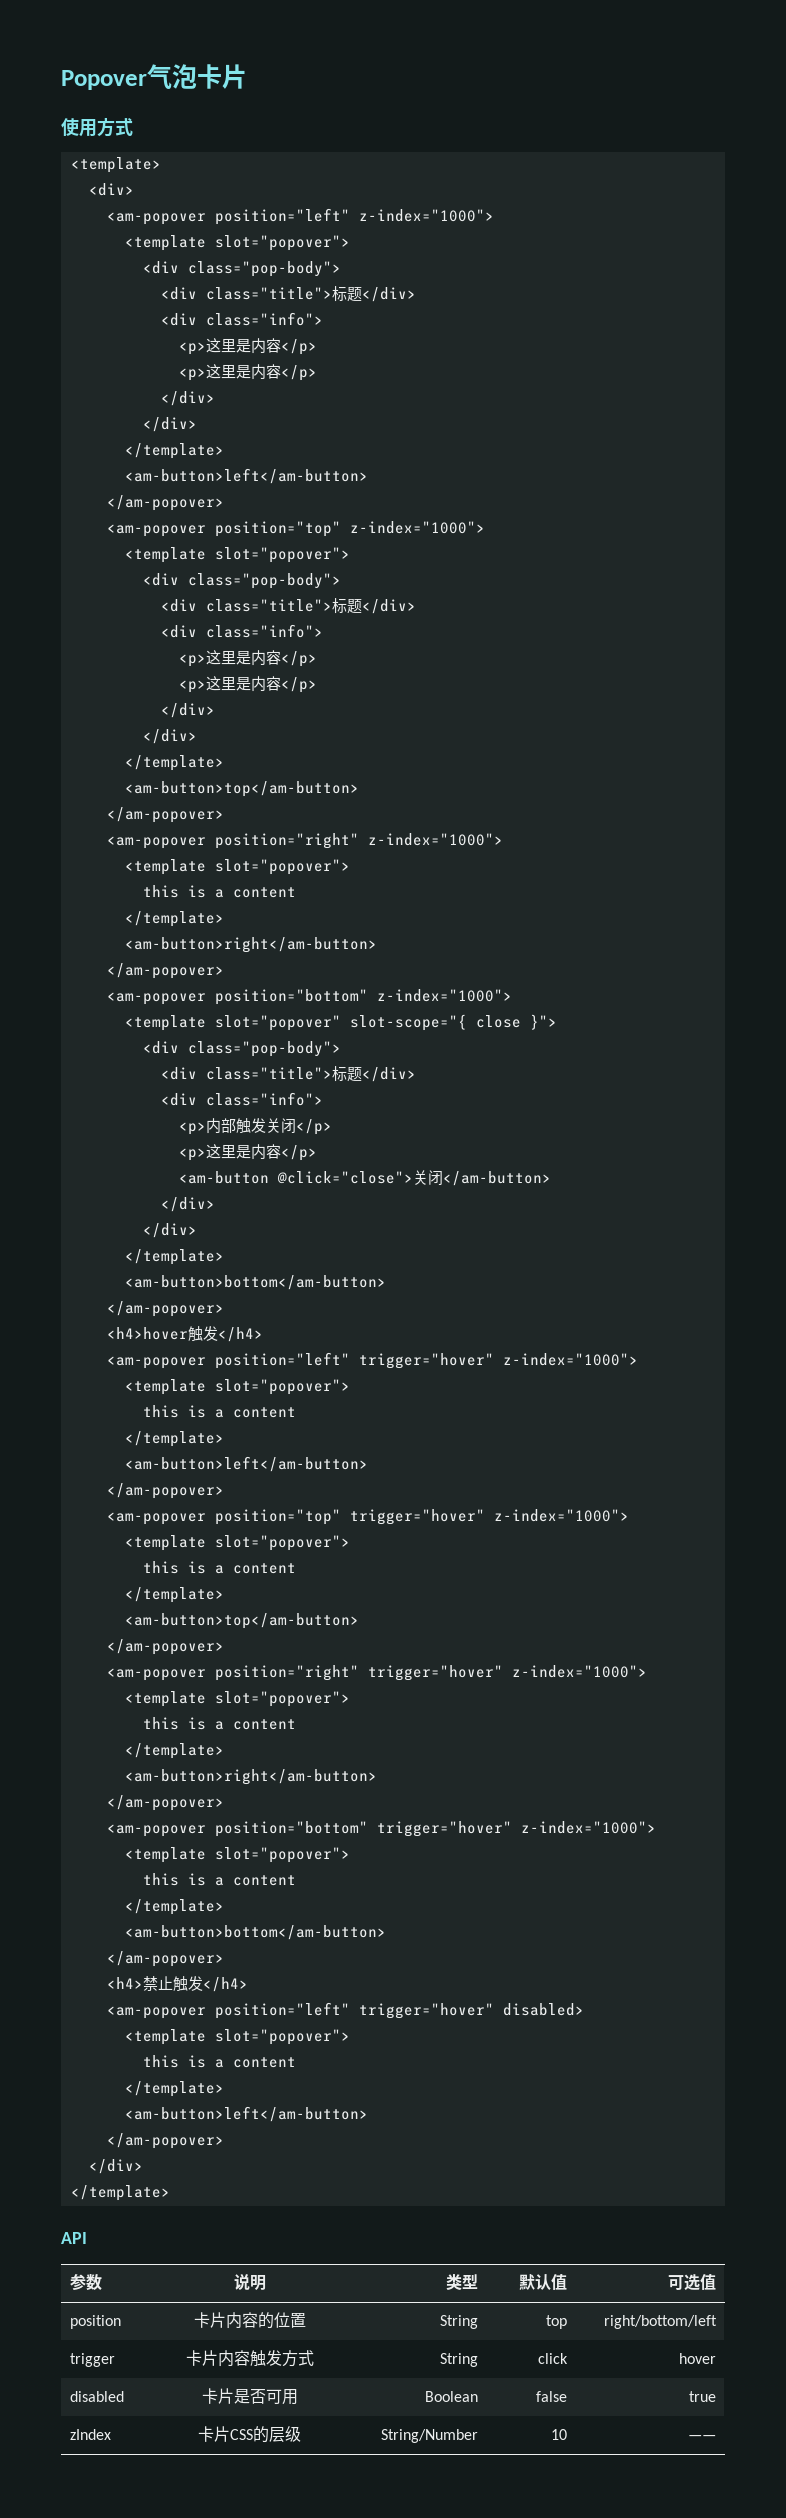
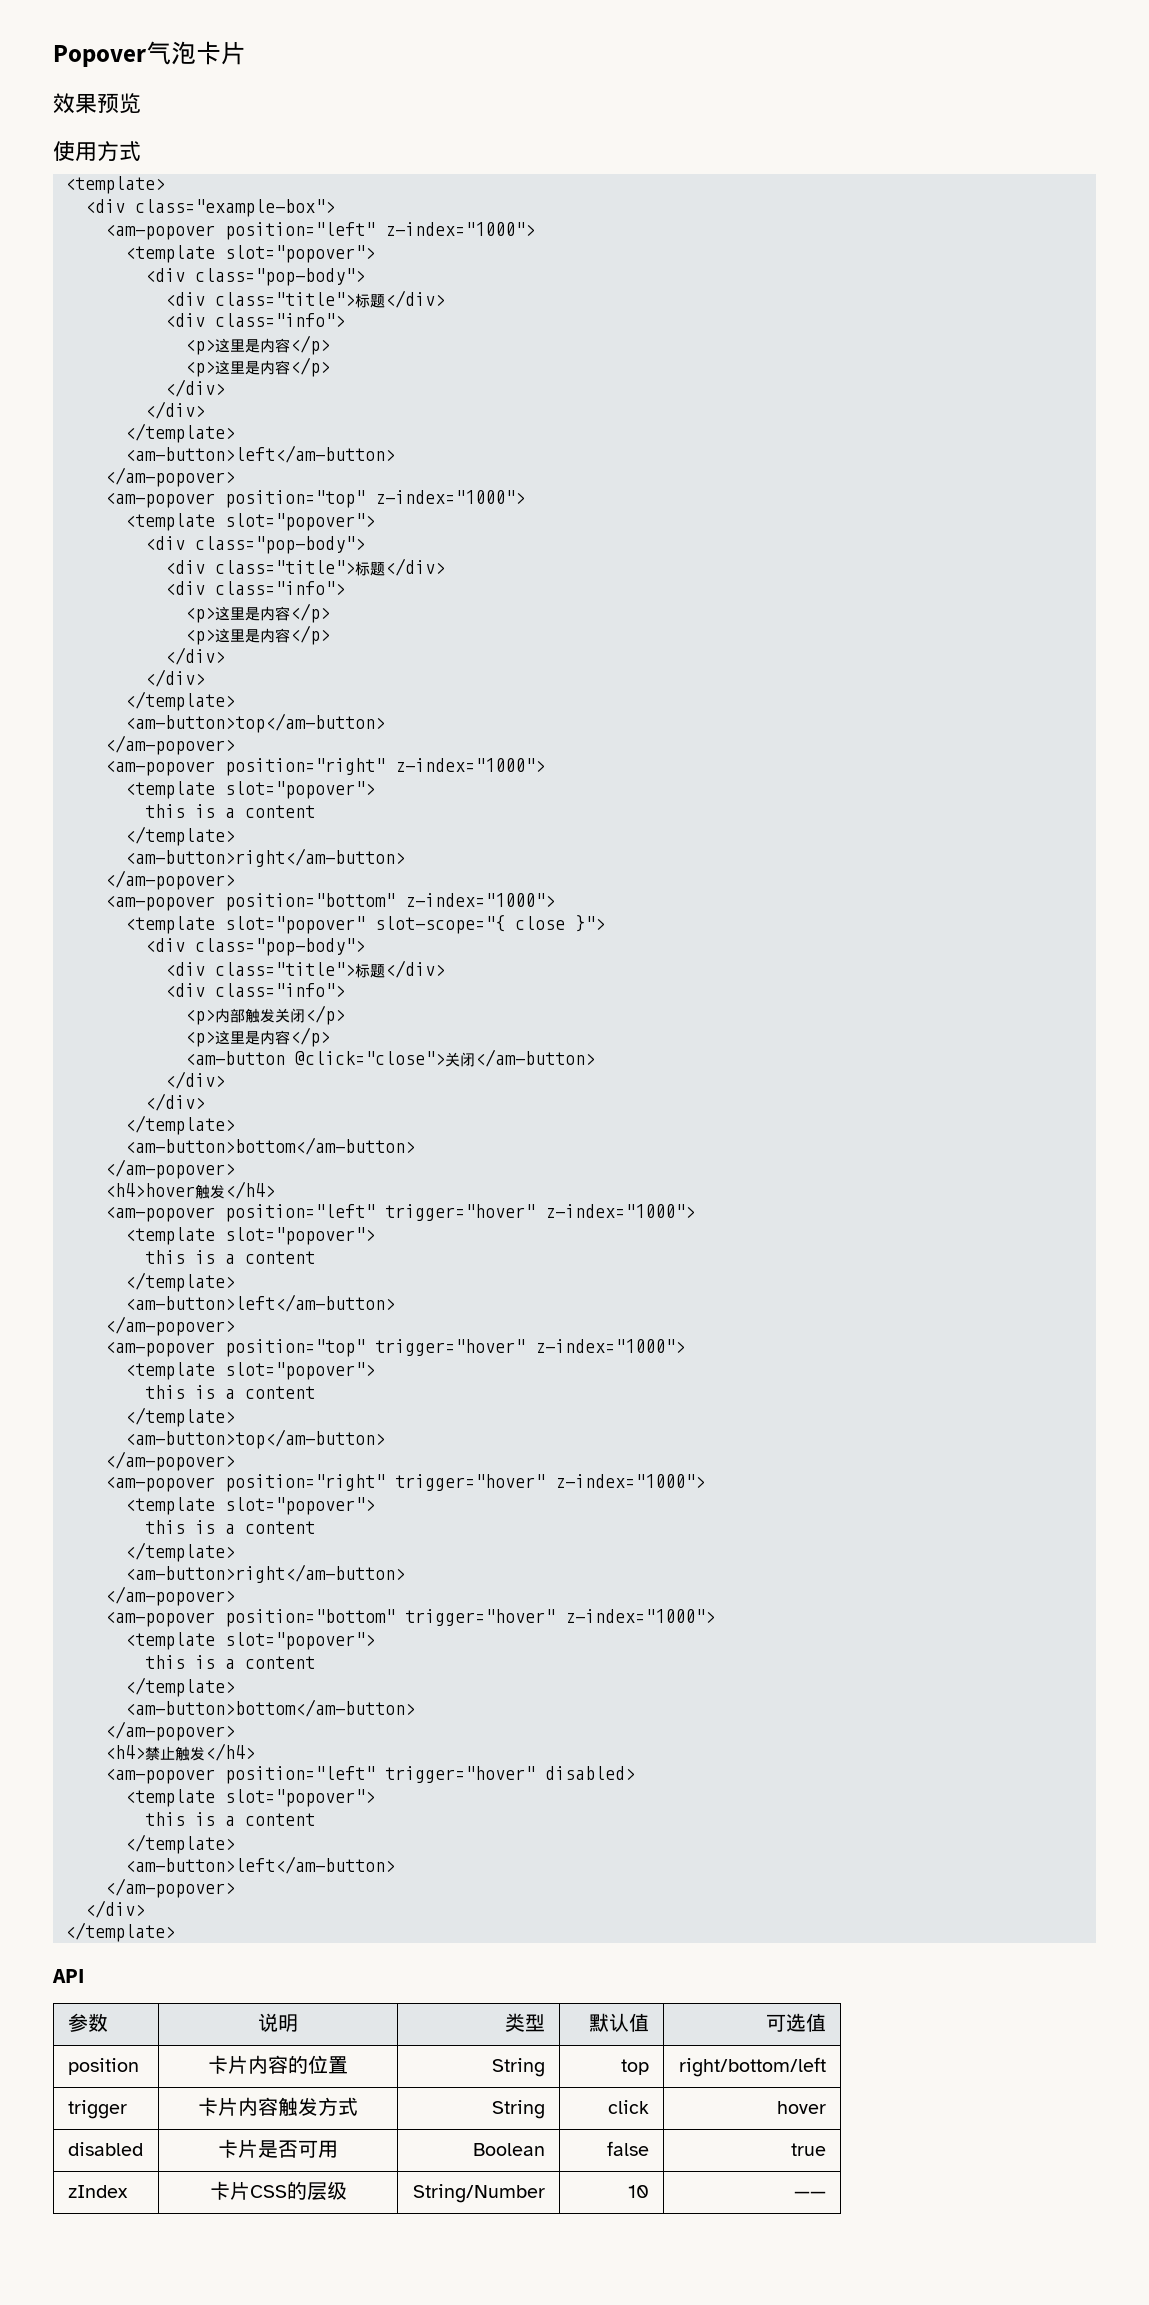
(247, 76) none -> [53,93,141,114] // 效果预览
[88,183,134,196] <div> -> [85,199,335,217] <div class="example-box">

